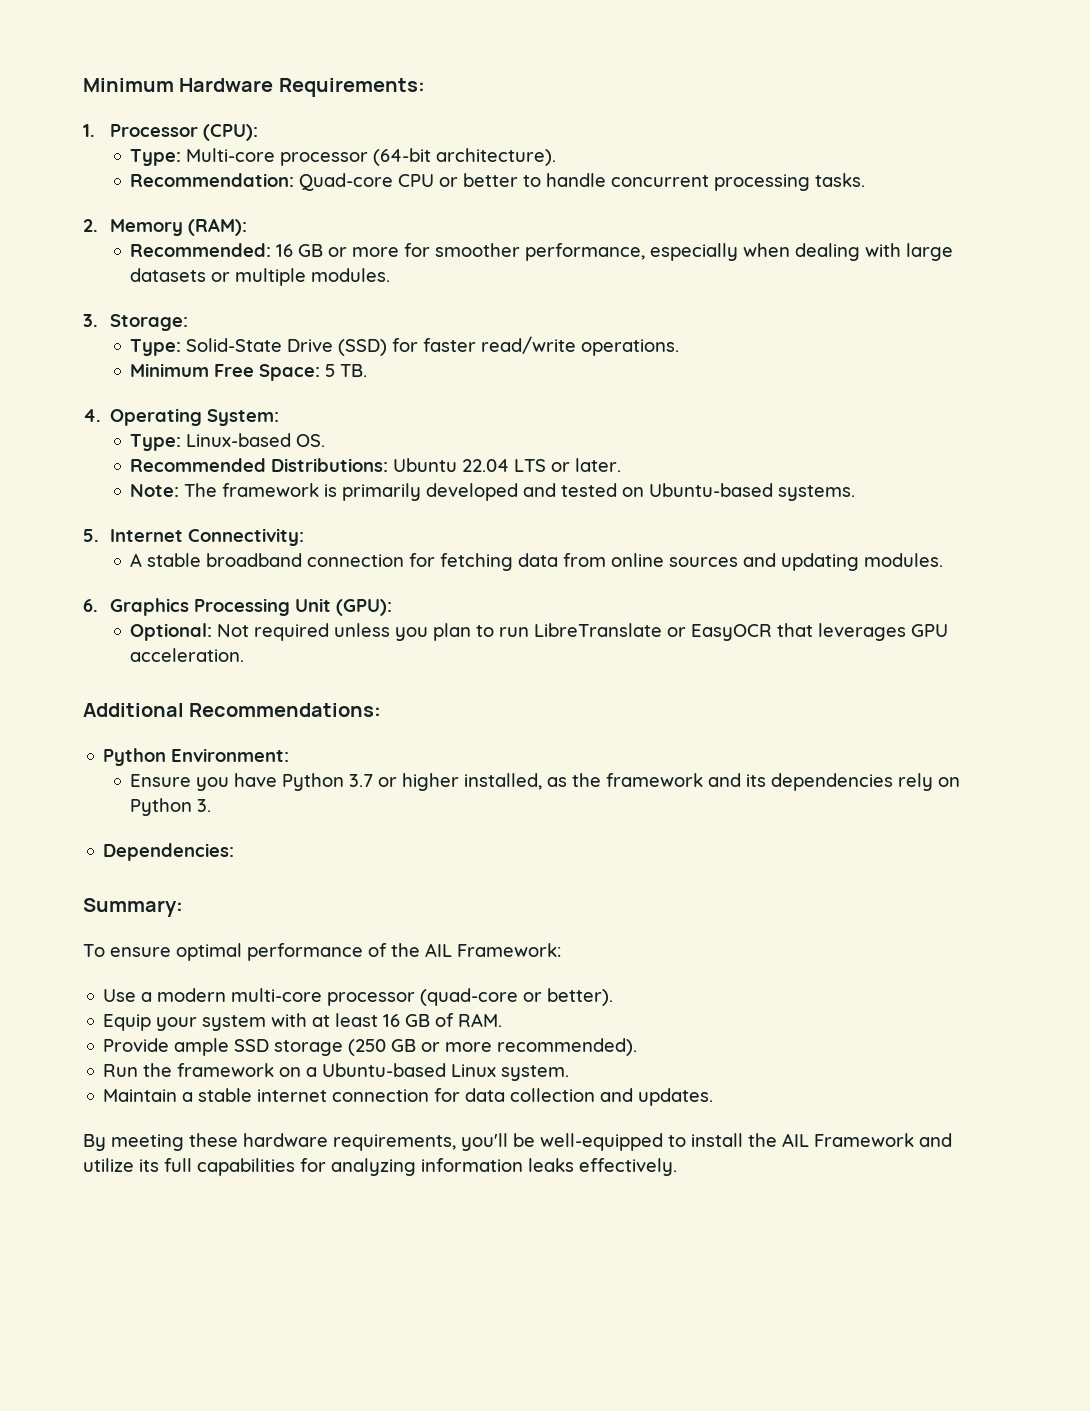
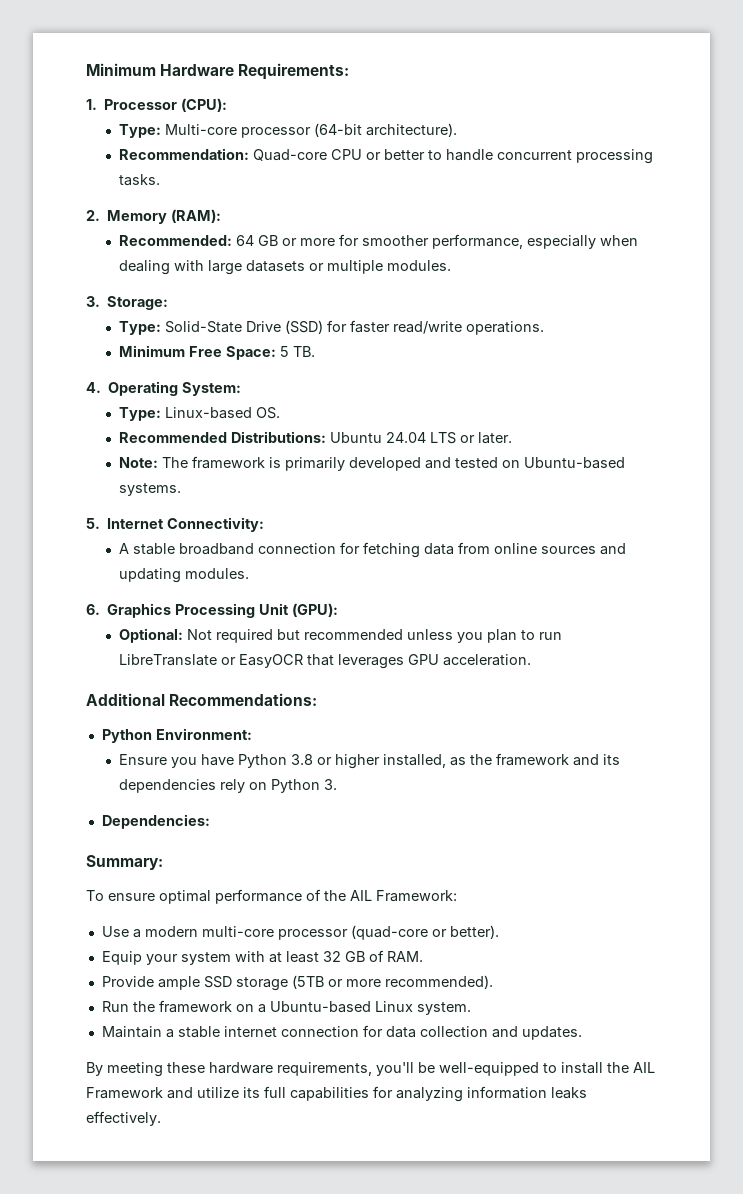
[276,244,294,257] 16 -> [236,235,255,246] 64
[462,459,510,472] 22.04 -> [386,432,427,443] 24.04
(330, 632) none -> [277,629,404,640] but recommended
[349,774,374,787] 3.7 -> [291,754,314,765] 3.8
[383,1014,401,1027] 16 -> [322,951,341,962] 32
[348,1039,417,1056] (250 GB -> [291,975,324,989] (5TB

